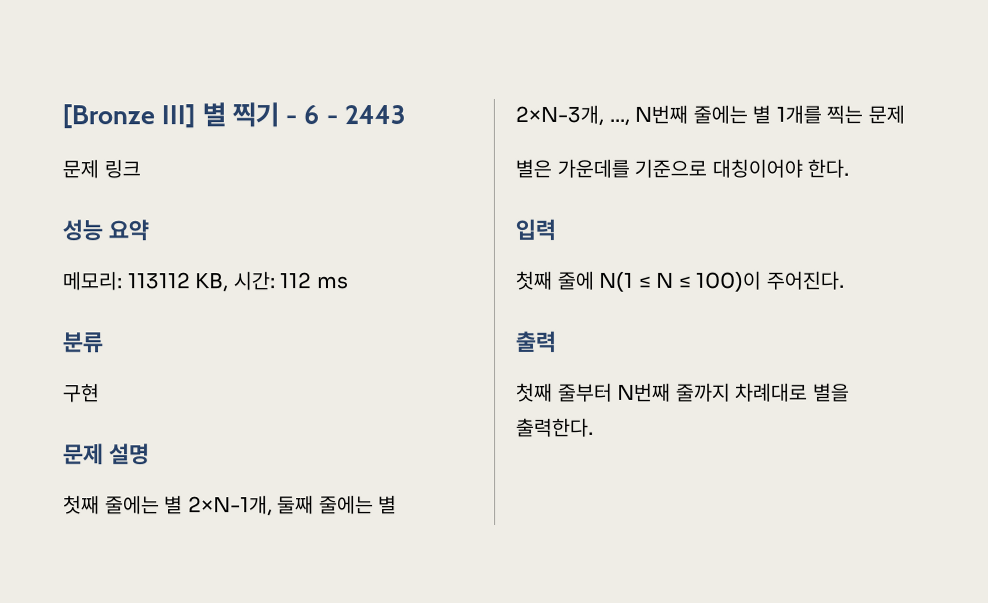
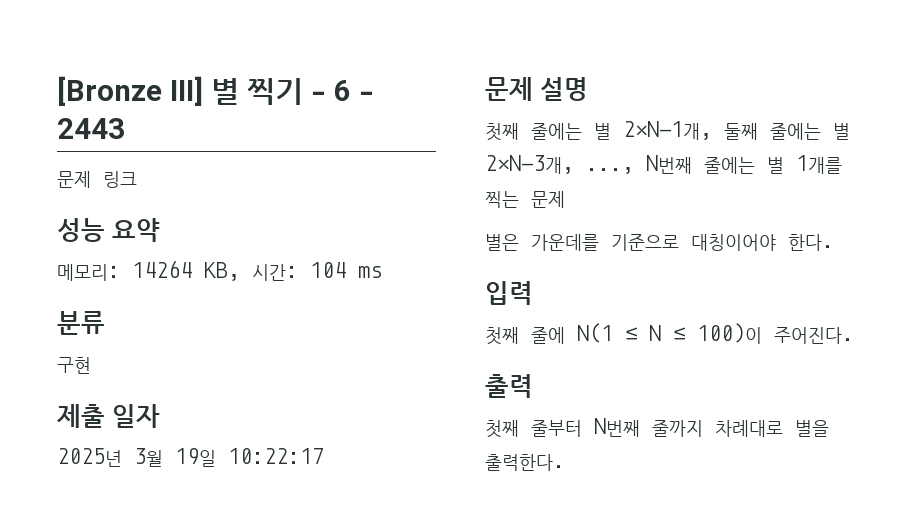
[126,272,190,290] 113112 -> [132,260,192,278] 14264
[279,272,312,289] 112 -> [310,262,346,278] 104
(100, 393) none -> [57,404,160,428] [57,448,324,467] // 제출 일자 // 2025년 3월 19일 10:22:17

